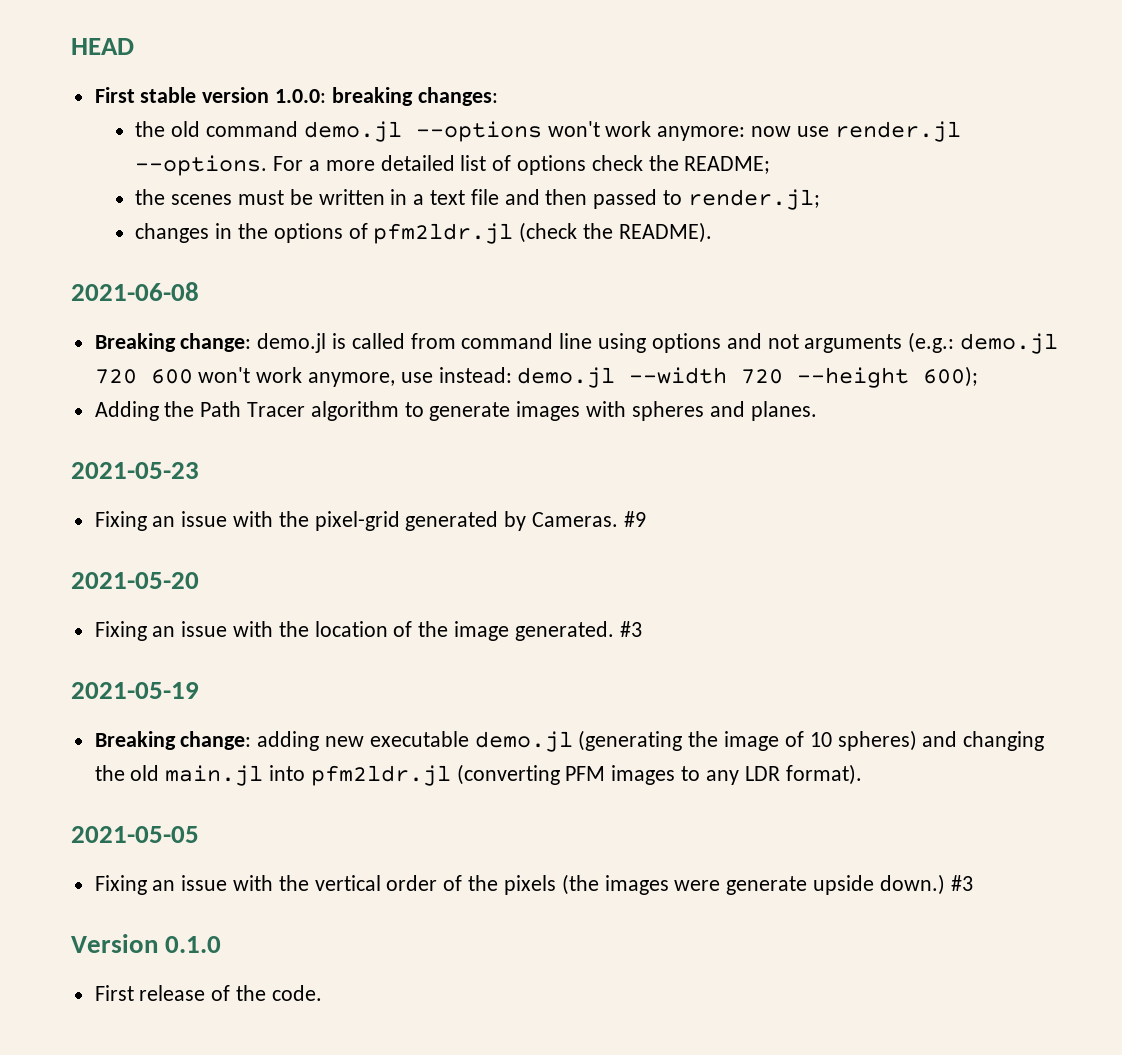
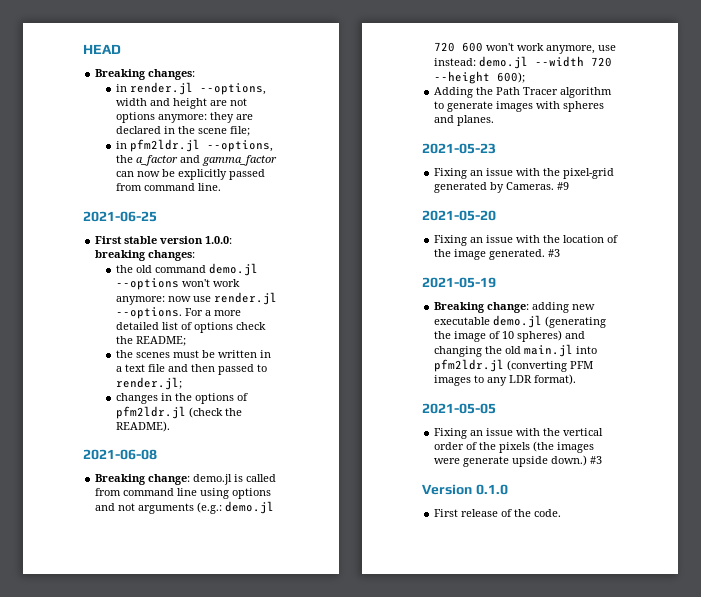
(134, 46) none -> [95,69,196,80] [115,82,266,95] [115,98,247,109] [115,112,253,123] [115,126,250,136] [115,139,273,152] [115,155,277,166] [115,169,265,180] [115,183,221,191] [83,211,157,222] // Breaking changes: // in render.jl --options, width and height are not options anymore: they are declared in the scene file; // in pfm2ldr.jl --options, the a_factor and gamma_factor can now be explicitly passed from command line. // 2021-06-25

